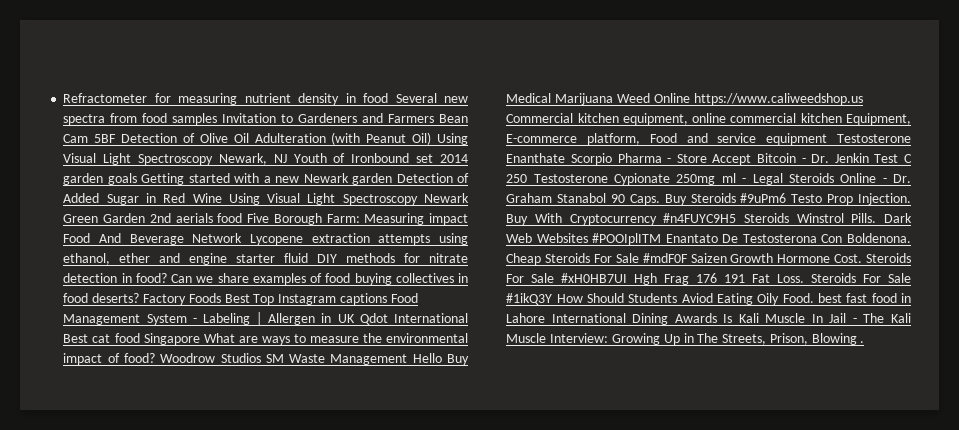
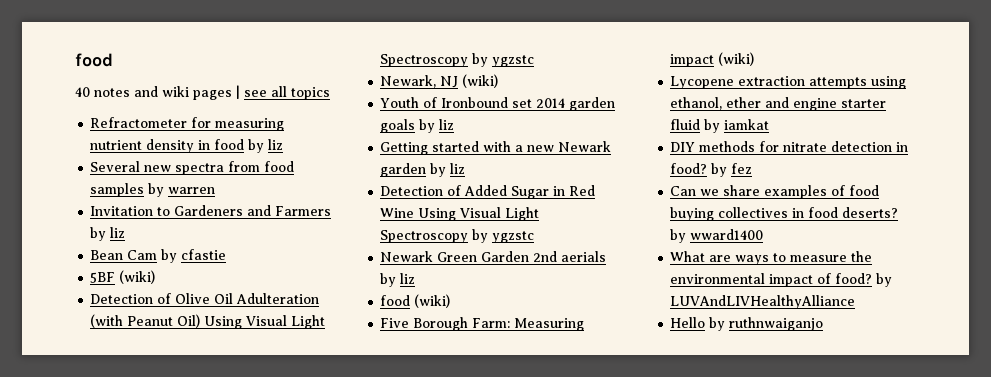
(63, 98) none -> [75,53,113,67] [75,85,330,100] food // 40 notes and wiki pages | see all topics //
(389, 98) none -> [248,139,284,153] by liz //
(218, 119) none -> [148,183,216,197] by warren //
[439,114,469,123] [63,134,117,143] Bean Cam 5BF -> [90,227,126,241] [90,249,227,263] [90,270,156,284] by liz // Bean Cam by cfastie // 5BF (wiki) //
(214, 159) none -> [472,53,535,67] by ygzstc //
(287, 158) none -> [462,74,499,88] (wiki) //
(137, 179) none -> [419,119,455,133] by liz //
(393, 179) none -> [430,163,466,177] by liz //
(418, 199) none -> [472,229,535,243] by ygzstc //
[217,213,243,223] food -> [380,273,416,287] [380,294,451,308] by liz // food (wiki) //
[63,233,243,245] Food And Beverage Network -> [718,52,755,66] (wiki) //
(309, 258) none -> [704,119,770,133] by iamkat //
(167, 278) none -> [711,163,753,177] by fez //
[142,293,418,305] [63,312,469,325] [63,333,200,345] Factory Foods Best Top Instagram captions Food Management System - Labeling | Allergen in UK Qdot International Best cat food Singapore -> [670,229,764,243] by wward1400 //
[160,353,469,365] [506,93,863,105] [506,113,911,125] [506,133,911,145] [506,153,913,165] [506,173,912,185] [506,193,911,205] [506,213,912,225] [506,233,911,245] [506,253,911,265] [506,273,911,285] [506,293,911,305] [506,313,911,325] [506,333,865,345] Woodrow Studios SM Waste Management Hello Buy Medical Marijuana Weed Online https://www.caliweedshop.us Commercial kitchen equipment, online commercial kitchen Equipment, E-commerce platform, Food and service equipment Testosterone Enanthate Scorpio Pharma - Store Accept Bitcoin - Dr. Jenkin Test C 250 Testosterone Cypionate 250mg ml - Legal Steroids Online - Dr. Graham Stanabol 90 Caps. Buy Steroids #9uPm6 Testo Prop Injection. Buy With Cryptocurrency #n4FUYC9H5 Steroids Winstrol Pills. Dark Web Websites #POOIplITM Enantato De Testosterona Con Boldenona. Cheap Steroids For Sale #mdF0F Saizen Growth Hormone Cost. Steroids For Sale #xH0HB7UI Hgh Frag 176 191 Fat Loss. Steroids For Sale #1ikQ3Y How Should Students Aviod Eating Oily Food. best fast food in Lahore International Dining Awards Is Kali Muscle In Jail - The Kali Muscle Interview: Growing Up in The Streets, Prison, Blowing . -> [876,273,893,287] [670,295,856,309] [670,317,824,331] by LUVAndLIVHealthyAlliance // Hello by ruthnwaiganjo

